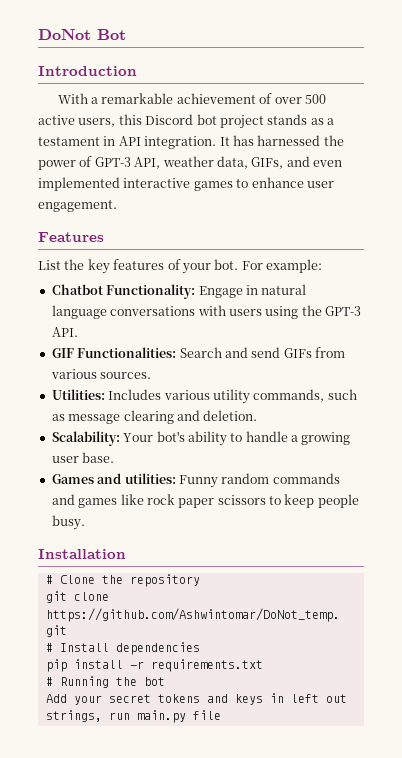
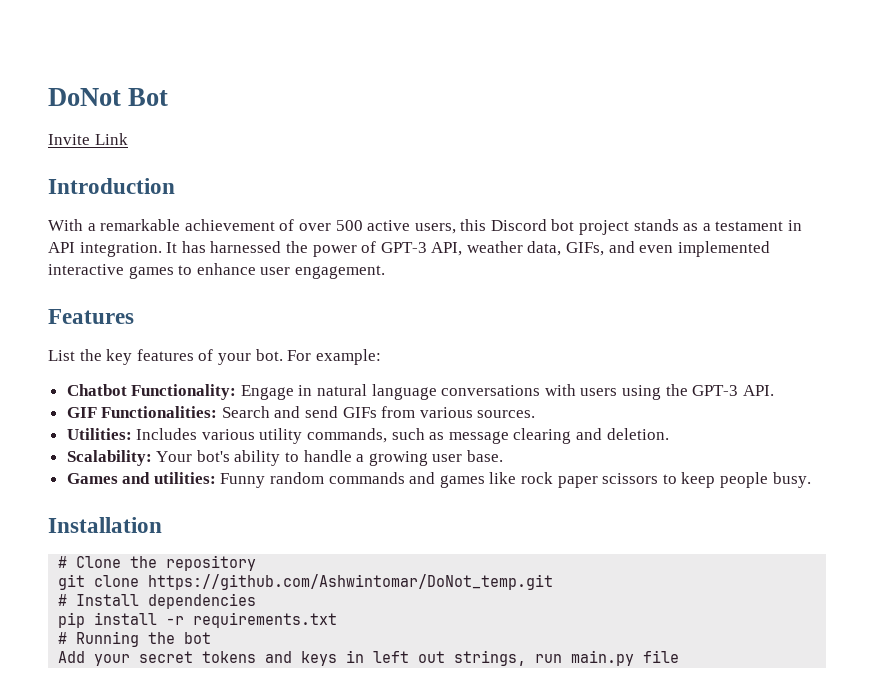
(126, 34) none -> [48,133,128,145] // Invite Link

